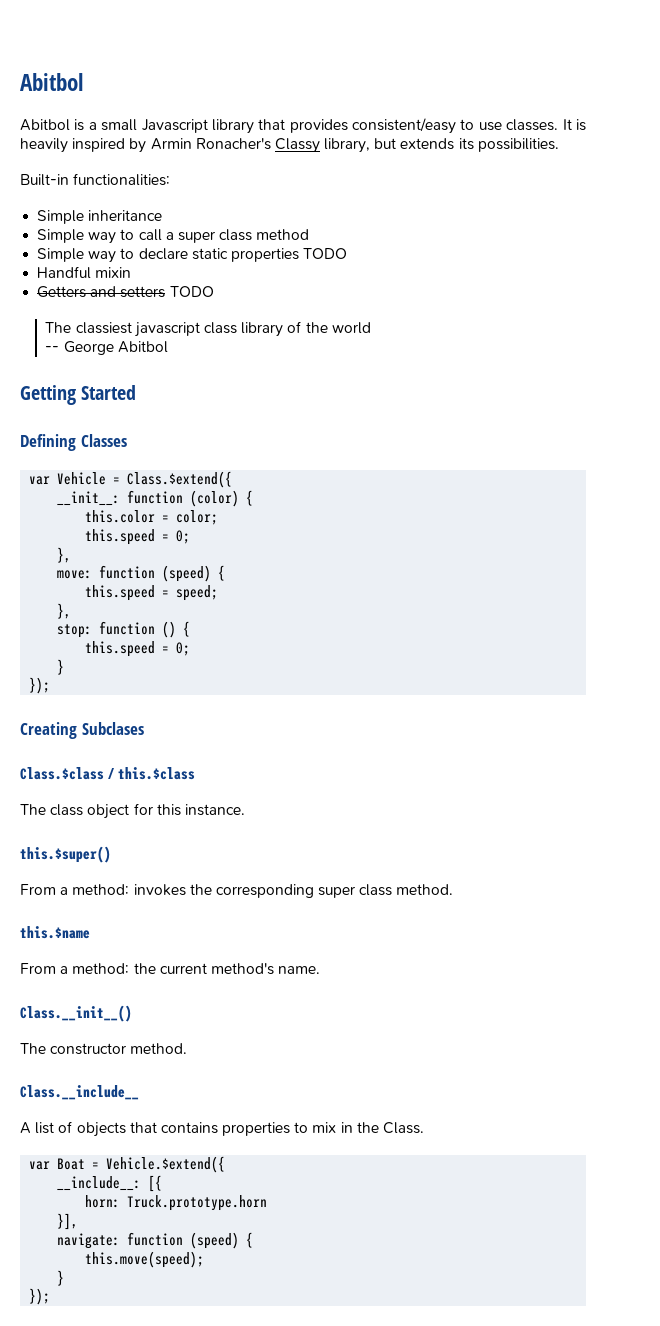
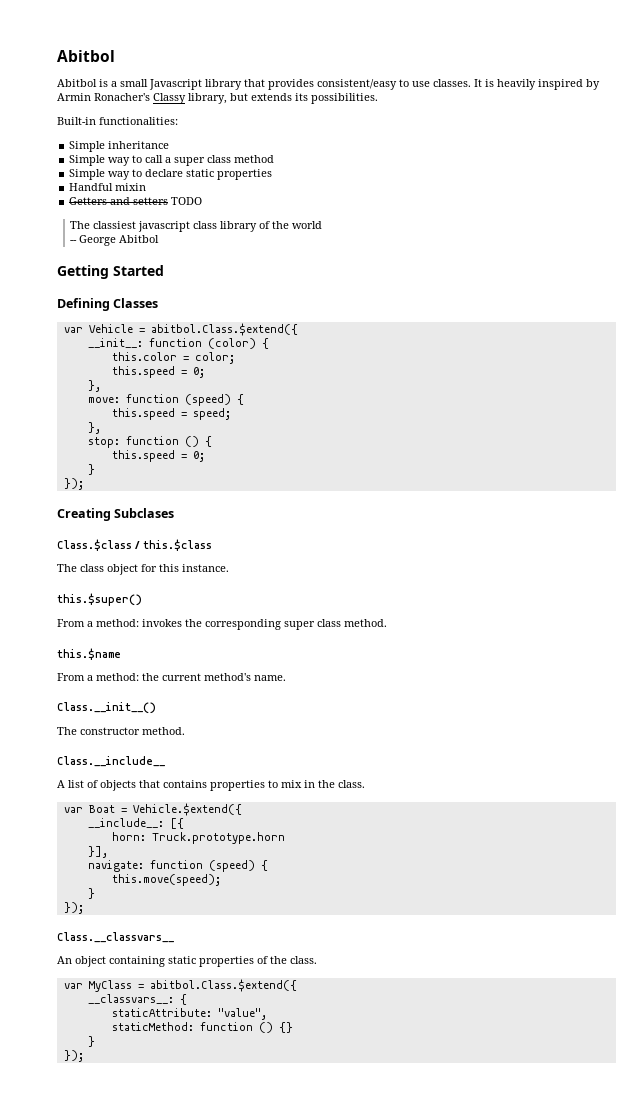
[303,248,348,259] TODO -> (273, 174) none
[127,471,233,488] Class.$extend({ -> [150,323,298,336] abitbol.Class.$extend({
[383,1122,425,1134] Class. -> [338,780,365,788] class.
(51, 1296) none -> [57,932,174,943] [57,956,317,967] [63,979,297,992] [87,994,187,1005] [111,1008,267,1020] [111,1022,293,1033] [87,1036,95,1047] [63,1050,84,1062] // Class.__classvars__ // An object containing static properties of the class. // var MyClass = abitbol.Class.$extend({ // __classvars__: { // staticAttribute: "value", // staticMethod: function () {} // } // });

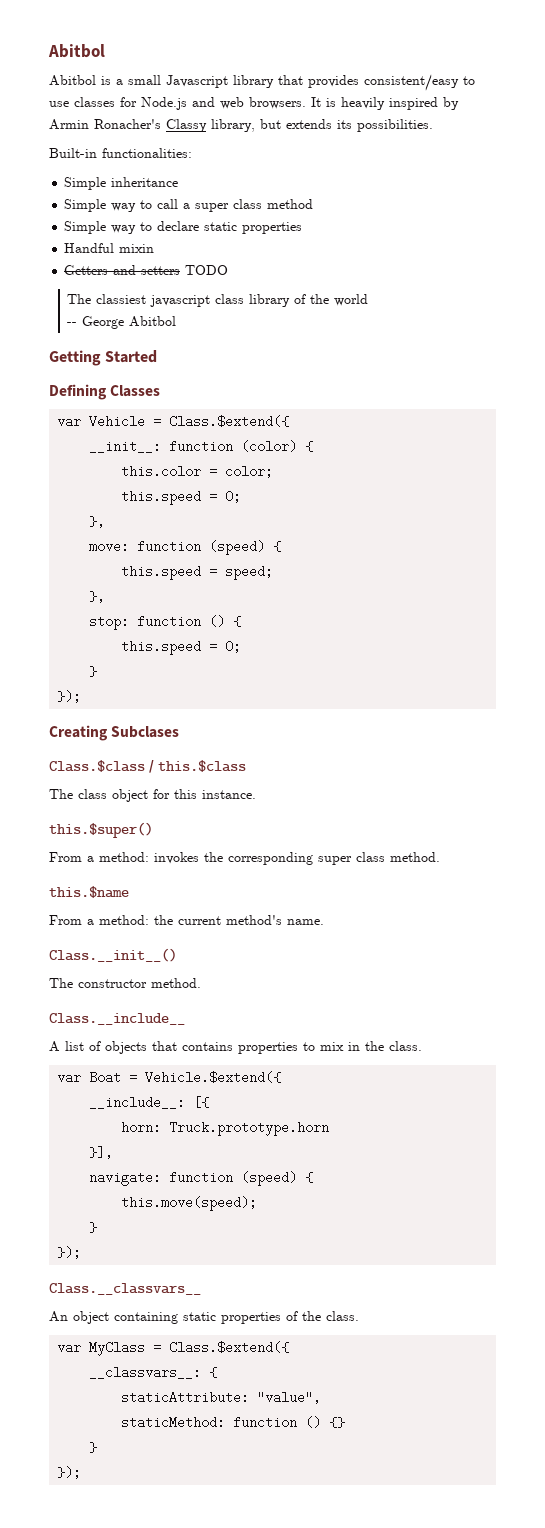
[433,79,471,87] classes. -> [74,97,306,110] classes for Node.js and web browsers.
[150,323,298,336] abitbol.Class.$extend({ -> [169,415,290,428] Class.$extend({
[149,979,297,992] abitbol.Class.$extend({ -> [169,1341,290,1354] Class.$extend({

